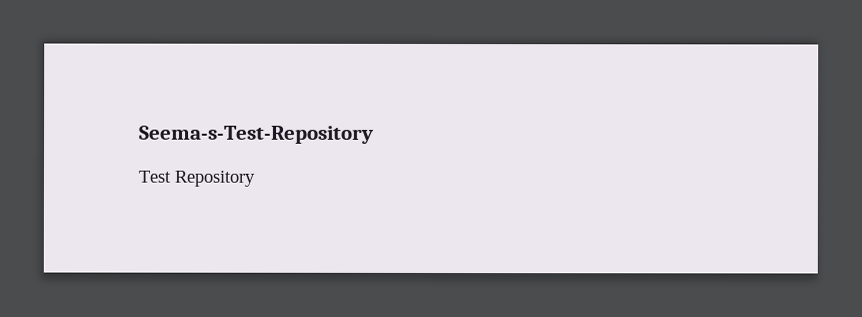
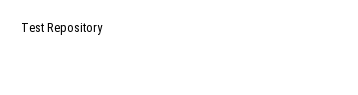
[139,125,374,144] Seema-s-Test-Repository // -> (21, 27) none

